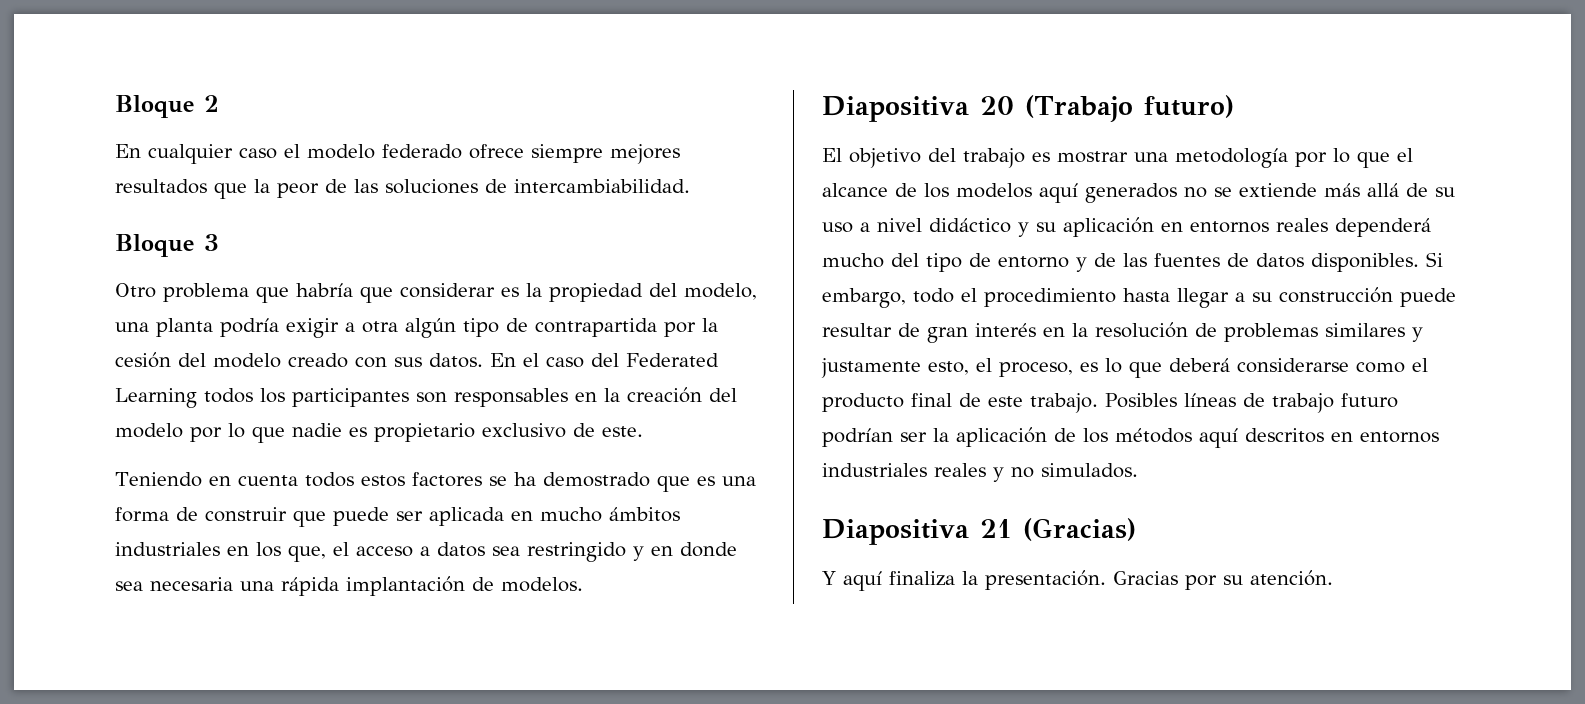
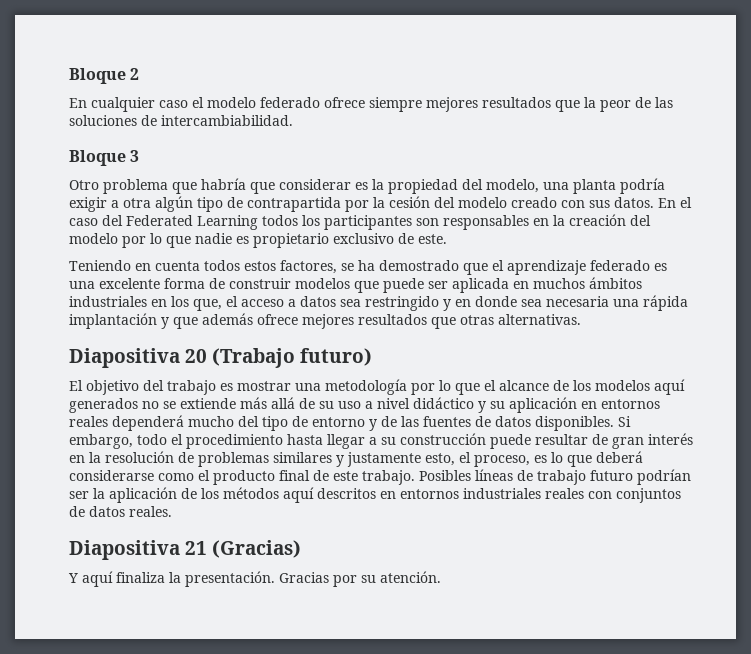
[411,472,482,487] factores -> [280,260,337,274] factores,
(690, 483) none -> [492,260,650,275] el aprendizaje federado
(756, 481) none -> [99,278,160,289] excelente
(287, 514) none -> [295,278,350,289] modelos
[540,507,602,522] mucho -> [533,278,585,289] muchos
[472,577,583,592] de modelos. -> [161,313,581,329] y que además ofrece mejores resultados que otras alternativas.
[993,463,1138,482] y no simulados. -> [588,488,681,503] [69,506,172,517] con conjuntos de datos reales.

